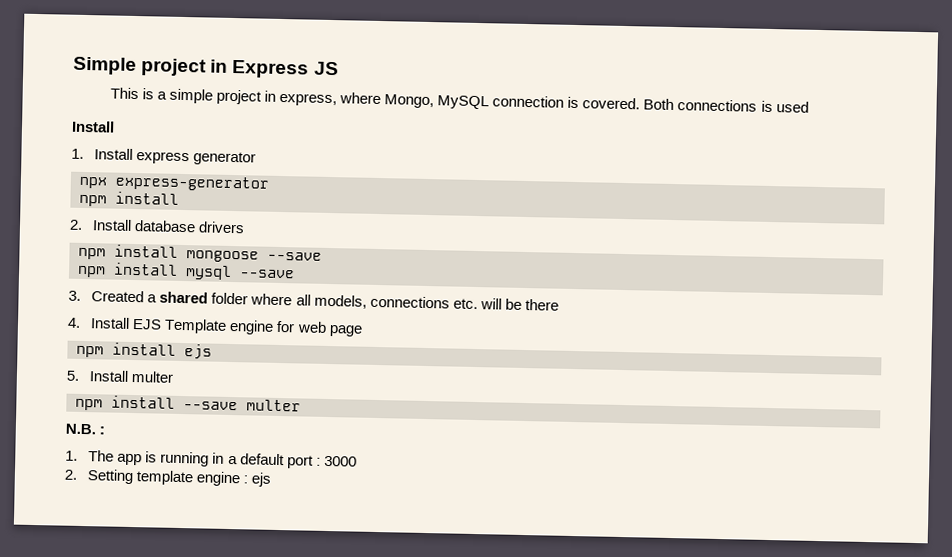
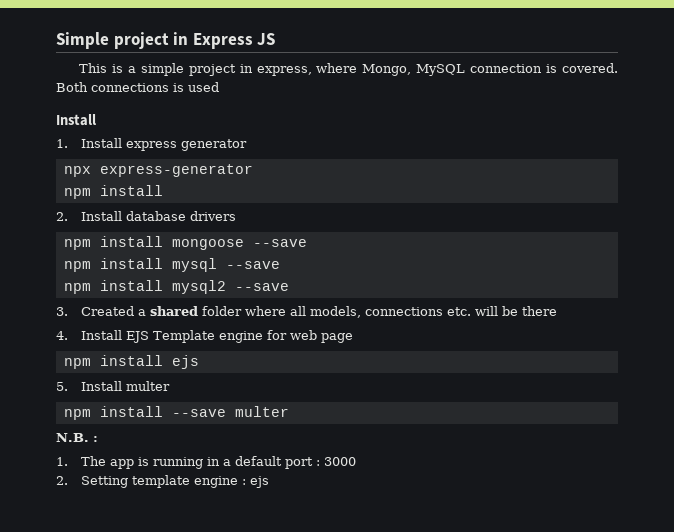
(295, 274) none -> [63,280,289,294] // npm install mysql2 --save

